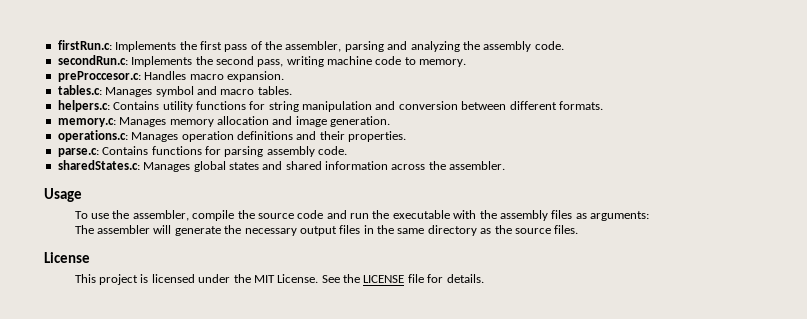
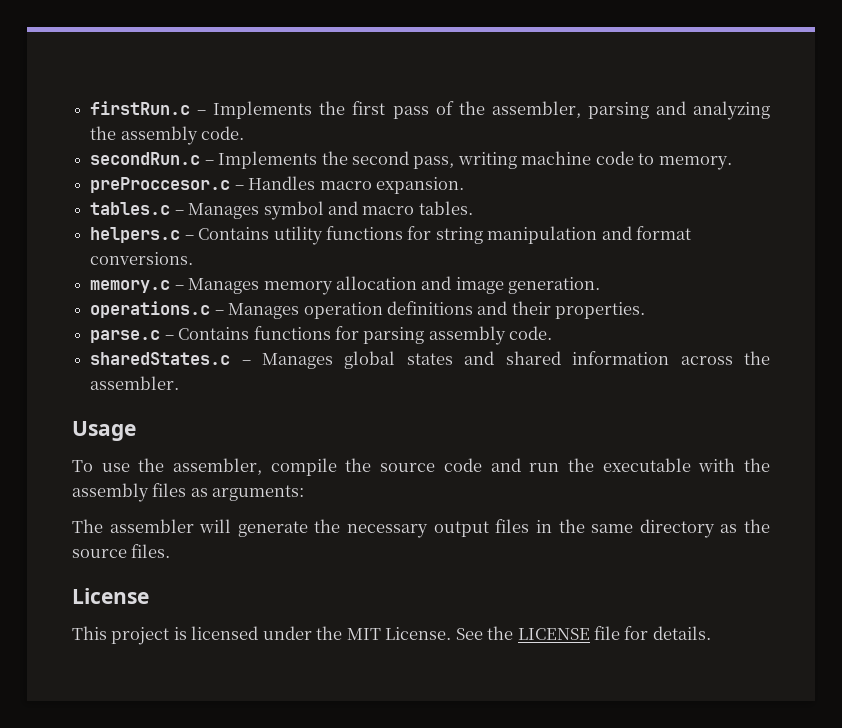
[57,40,112,50] firstRun.c: -> [90,101,207,115] firstRun.c –
[57,55,128,65] secondRun.c: -> [90,152,214,165] secondRun.c –
[57,71,141,82] preProccesor.c: -> [90,177,244,193] preProccesor.c –
[57,85,102,95] tables.c: -> [90,202,184,215] tables.c –
[57,100,110,112] helpers.c: -> [90,227,194,243] helpers.c –
[398,101,603,110] [57,118,116,127] conversion between different formats. // memory.c: -> [636,226,692,240] [90,252,194,265] [90,280,184,293] format conversions. // memory.c –
[57,130,128,142] operations.c: -> [90,301,224,318] operations.c –
[57,148,99,157] parse.c: -> [90,330,174,343] parse.c –
[57,160,140,170] sharedStates.c: -> [90,352,251,365] sharedStates.c –

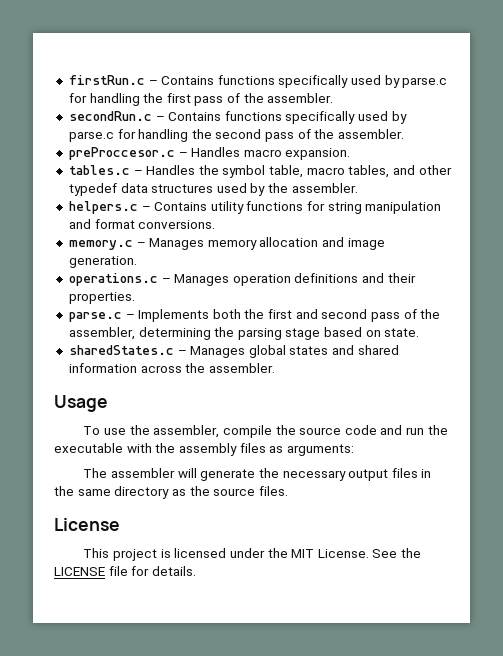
[213,101,313,119] Implements -> [161,75,448,88] [68,93,140,106] Contains functions specifically used by parse.c for handling
[491,101,771,120] [90,126,245,145] [90,151,732,170] assembler, parsing and analyzing the assembly code. // secondRun.c – Implements the second pass, writing machine code to memory. -> [267,93,334,103] [68,111,407,124] [68,129,405,142] assembler. // secondRun.c – Contains functions specifically used by parse.c for handling the second pass of the assembler.
[188,201,473,220] Manages symbol and macro tables. -> [146,165,452,178] [68,183,358,196] Handles the symbol table, macro tables, and other typedef data structures used by the assembler.
[178,326,553,345] Contains functions for parsing assembly code. -> [138,309,441,322] [68,327,420,340] Implements both the first and second pass of the assembler, determining the parsing stage based on state.

